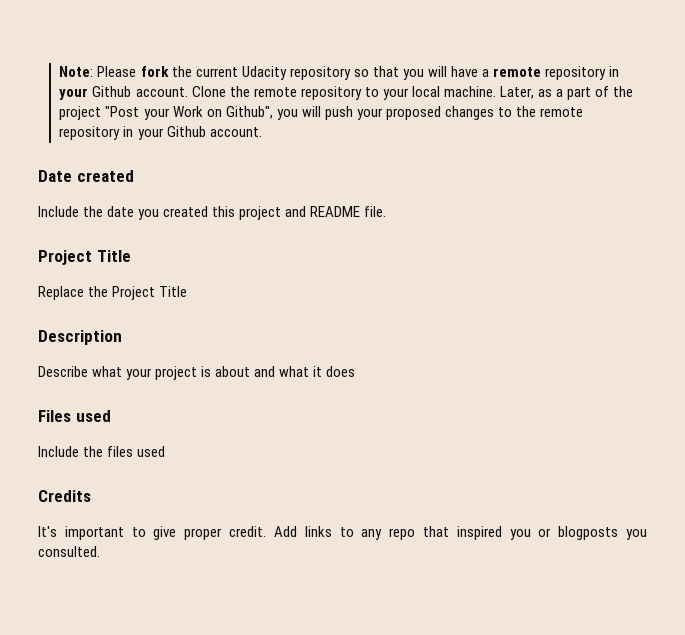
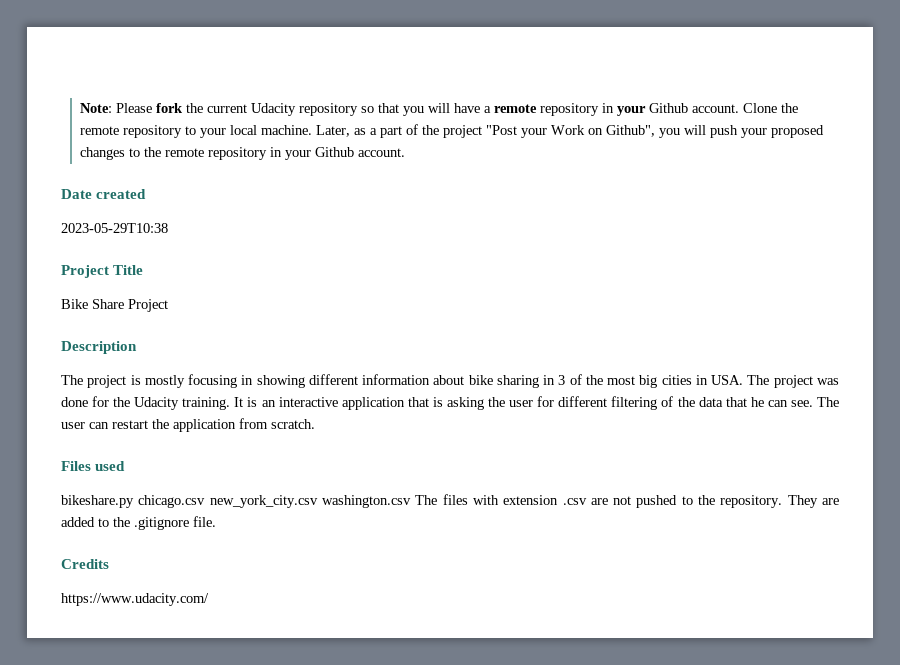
[38,206,387,220] [38,250,131,265] [38,286,188,300] Include the date you created this project and README file. // Project Title // Replace the Project Title -> [61,223,168,233] [61,265,144,278] [61,299,168,312] 2023-05-29T10:38 // Project Title // Bike Share Project
[38,366,356,380] [38,410,111,422] [38,446,166,457] [38,490,91,502] [38,526,647,540] [38,546,100,557] Describe what your project is about and what it does // Files used // Include the files used // Credits // It's important to give proper credit. Add links to any repo that inspired you or blogposts you consulted. -> [61,374,839,388] [61,396,840,410] [61,418,315,432] [61,461,126,471] [61,494,839,508] [61,516,216,530] [61,559,109,569] [61,593,209,606] The project is mostly focusing in showing different information about bike sharing in 3 of the most big cities in USA. The project was done for the Udacity training. It is an interactive application that is asking the user for different filtering of the data that he can see. The user can restart the application from scratch. // Files used // bikeshare.py chicago.csv new_york_city.csv washington.csv The files with extension .csv are not pushed to the repository. They are added to the .gitignore file. // Credits // https://www.udacity.com/

